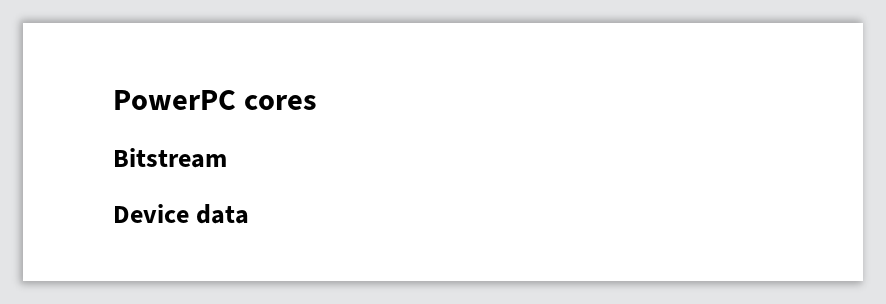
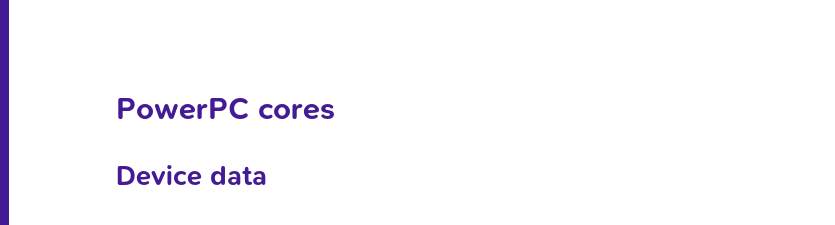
[113,148,227,168] // Bitstream -> (335, 111) none

